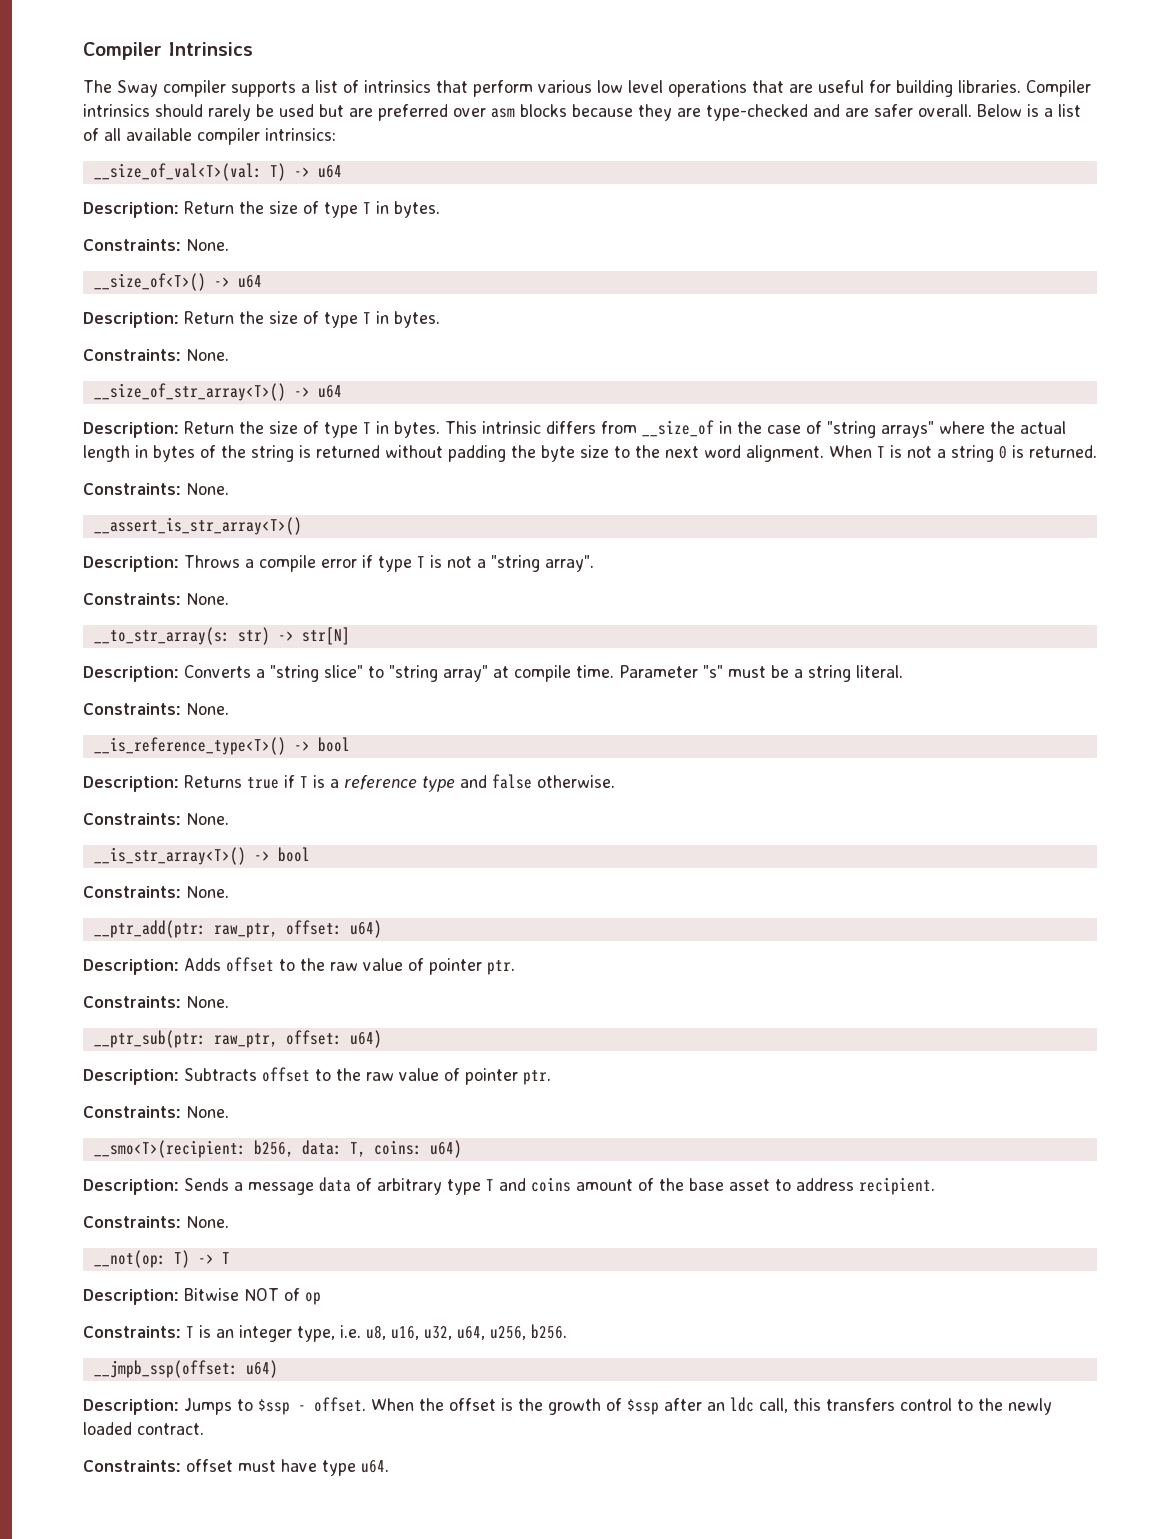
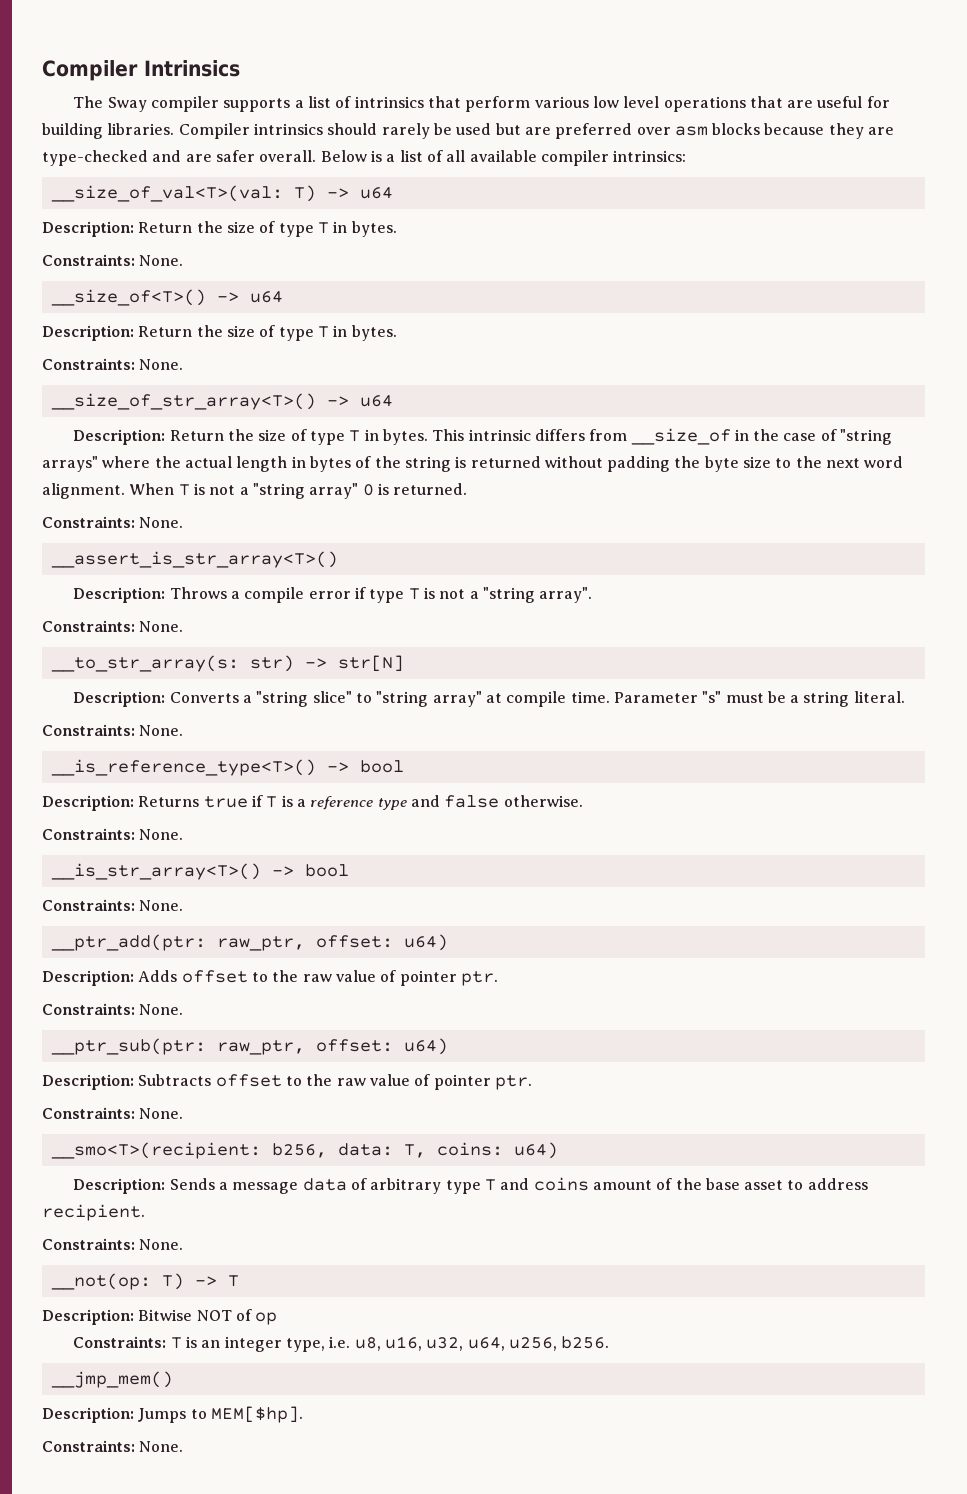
[951,445,994,462] string -> [252,483,359,499] "string array"
[93,1360,278,1378] __jmpb_ssp(offset: u64) -> [50,1371,173,1388] __jmp_mem()
[258,1397,1052,1415] [83,1422,204,1435] [83,1459,389,1476] $ssp - offset. When the offset is the growth of $ssp after an ldc call, this transfers control to the newly loaded contract. // Constraints: offset must have type u64. -> [210,1406,303,1423] [42,1440,184,1452] MEM[$hp]. // Constraints: None.

